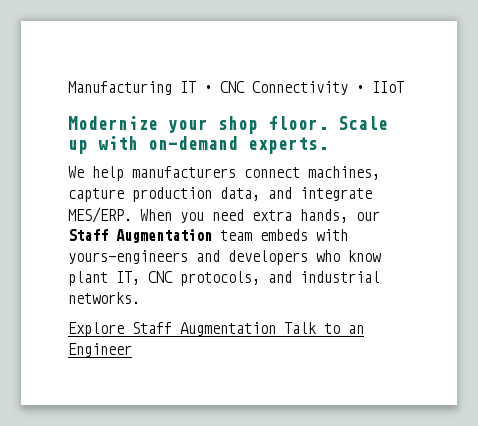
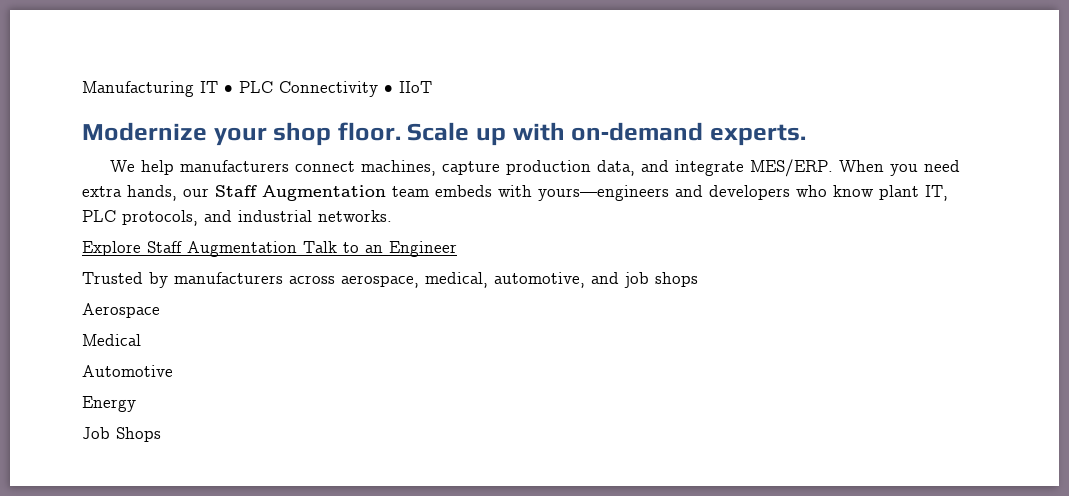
[220,81,245,93] CNC -> [239,81,273,93] PLC
[148,271,173,283] CNC -> [82,210,116,222] PLC
(132, 350) none -> [82,272,698,288] [82,303,160,318] [82,334,141,346] [82,365,173,377] [82,396,136,412] [82,427,161,442] // Trusted by manufacturers across aerospace, medical, automotive, and job shops // Aerospace // Medical // Automotive // Energy // Job Shops

